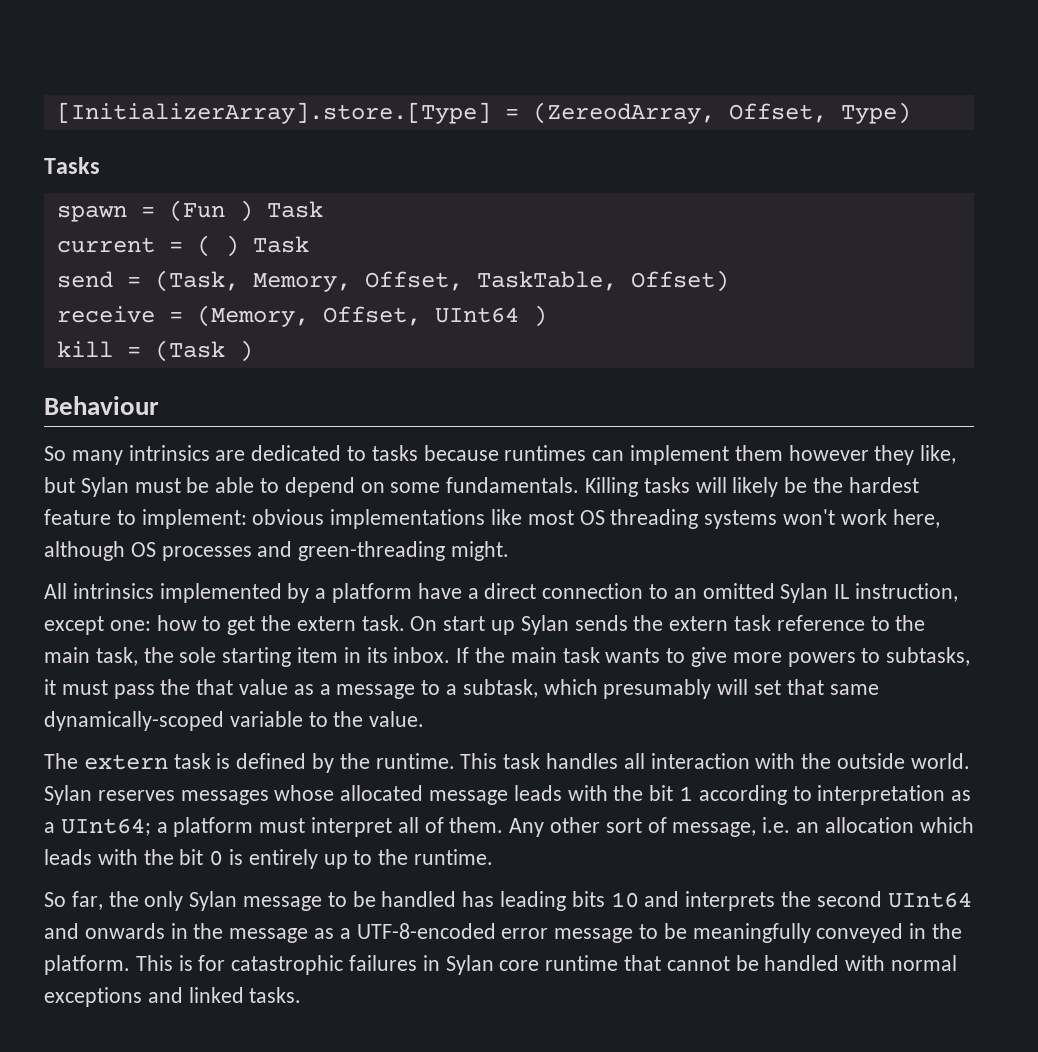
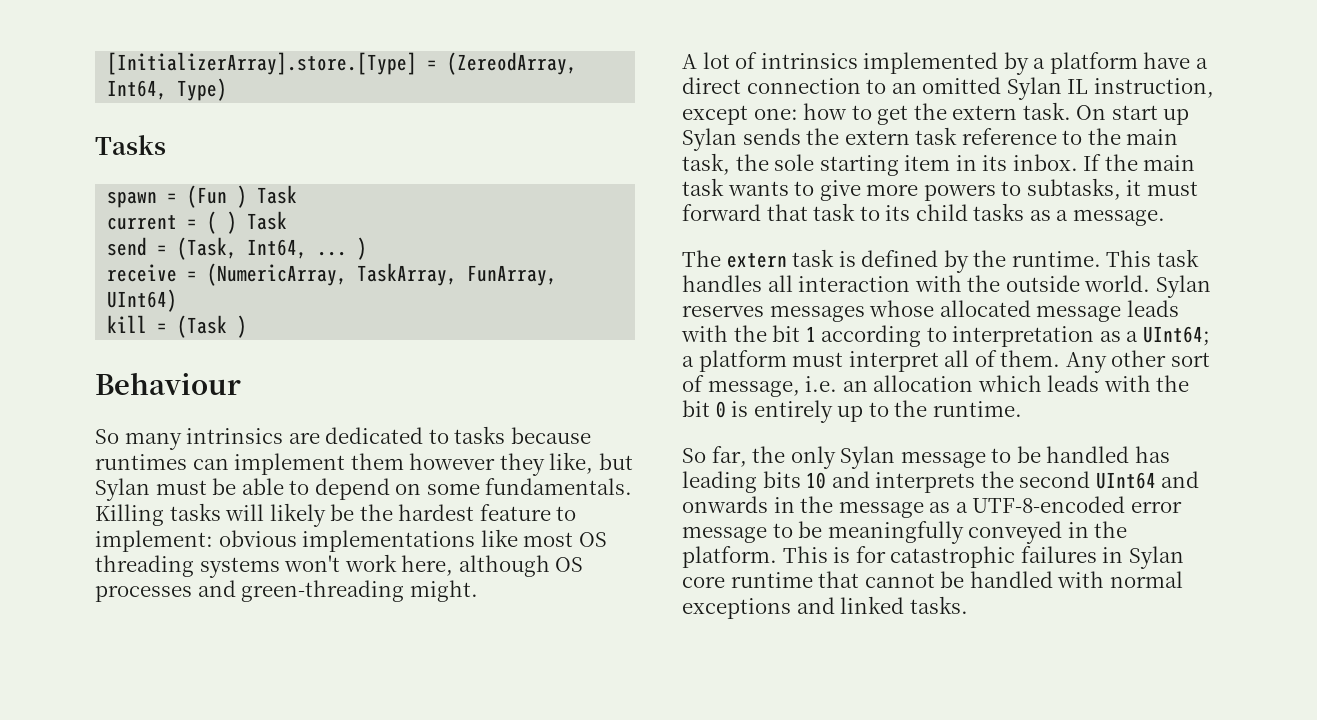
[728,103,827,123] Offset, -> [107,80,168,100] Int64,
[252,270,729,292] [56,305,547,327] Memory, Offset, TaskTable, Offset) // receive = (Memory, Offset, UInt64 ) -> [247,237,368,260] [107,263,558,286] [107,289,178,312] Int64, ... ) // receive = (NumericArray, TaskArray, FunArray, UInt64)
[44,583,67,599] All -> [682,52,758,69] A lot of
[113,679,879,699] [44,711,425,731] pass the that value as a message to a subtask, which presumably will set that same dynamically-scoped variable to the value. -> [682,203,1165,226] forward that task to its child tasks as a message.

